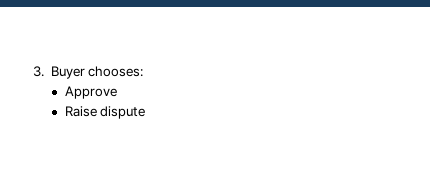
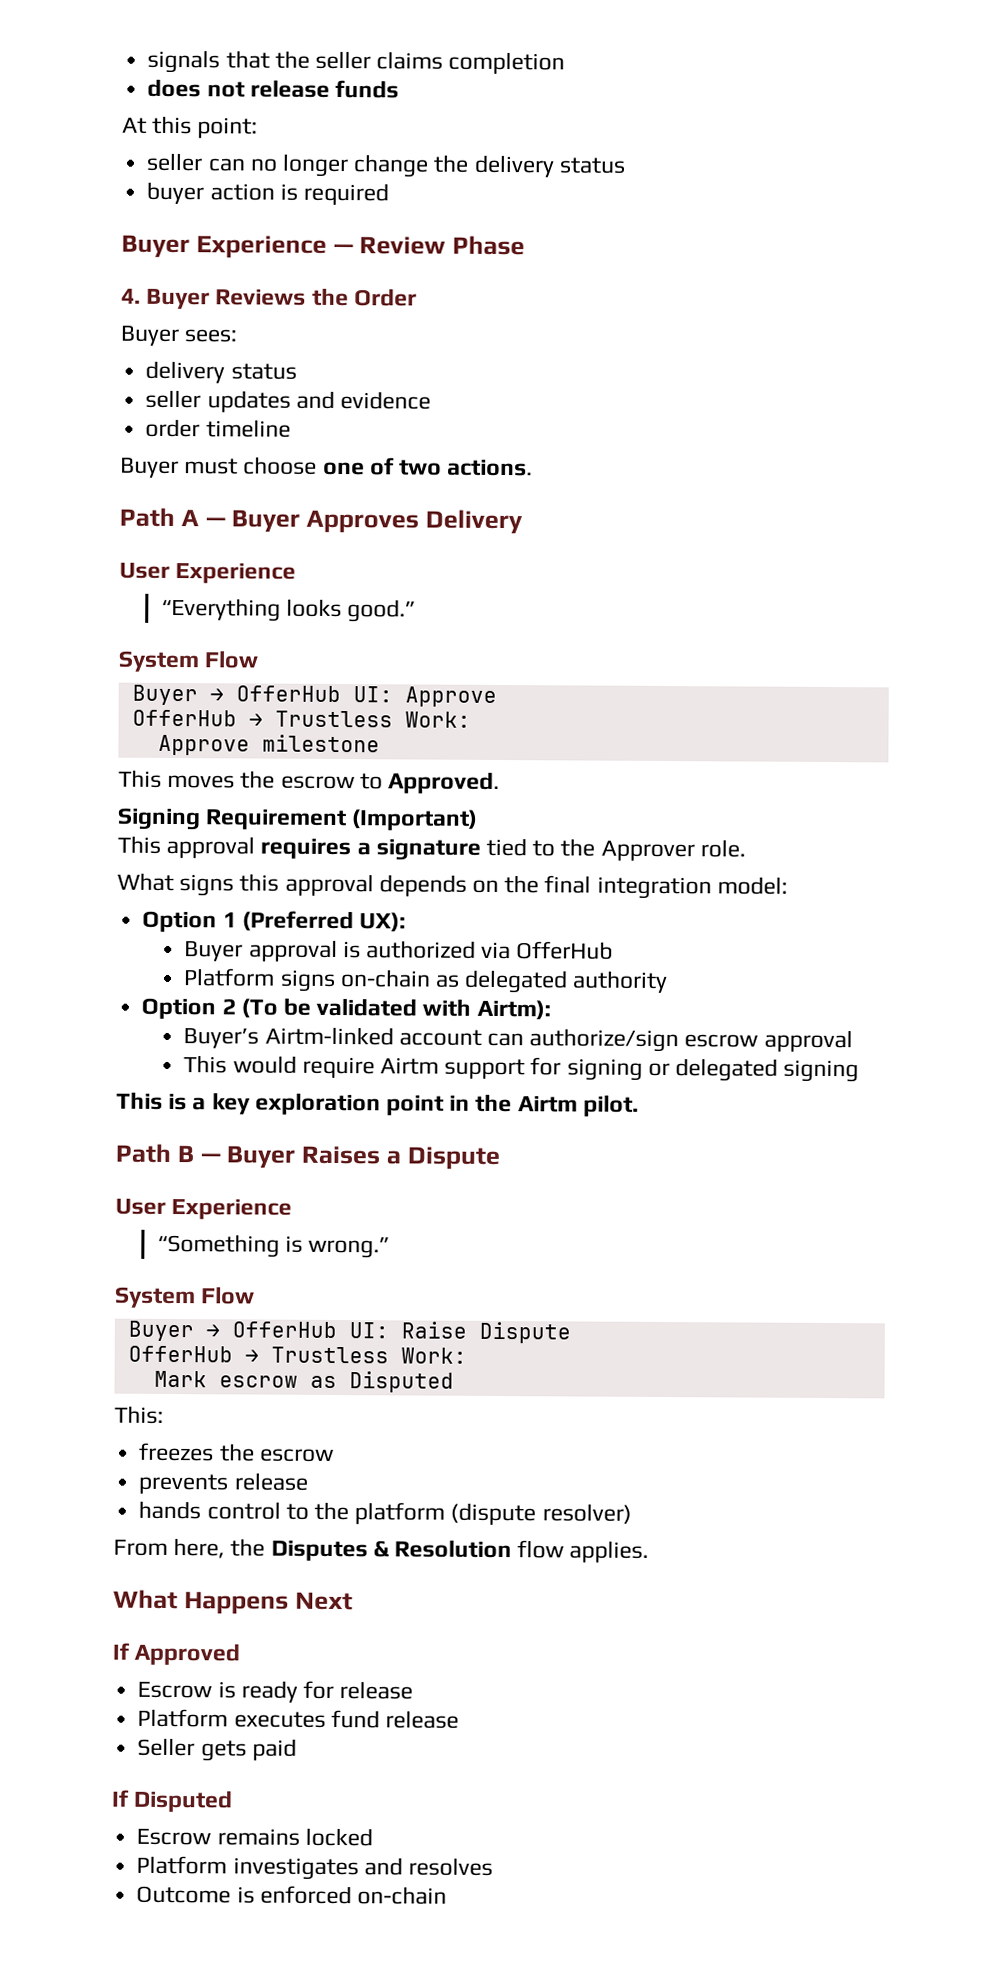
[33,66,144,79] [64,86,117,99] [64,106,146,119] 3. Buyer chooses: // Approve // Raise dispute -> [147,49,566,75] [147,78,399,99] [122,115,259,139] [146,152,626,178] [146,181,389,206] [121,234,525,259] [121,287,417,310] [120,325,238,347] [145,360,297,384] [145,389,431,413] [145,418,291,438] [120,456,534,479] [119,507,523,535] [119,562,297,584] [161,597,417,623] [118,650,260,673] [131,684,497,707] [131,709,471,728] [157,734,380,756] [118,769,501,795] [117,807,479,831] [117,835,746,862] [117,872,788,900] [142,910,406,933] [184,939,614,963] [183,968,669,994] [141,997,551,1020] [183,1026,853,1053] [183,1055,860,1083] [116,1091,639,1117] [115,1143,500,1171] [115,1198,293,1220] [157,1233,391,1259] [115,1286,256,1309] [127,1320,571,1344] [127,1345,467,1364] [153,1370,454,1393] [114,1405,164,1424] [139,1442,334,1462] [138,1472,308,1495] [138,1500,632,1526] [113,1538,650,1563] [113,1589,353,1615] [112,1642,241,1666] [137,1680,414,1703] [137,1708,459,1729] [137,1737,297,1762] [111,1789,234,1813] [136,1827,373,1847] [136,1855,493,1881] [136,1885,447,1905] signals that the seller claims completion // does not release funds // At this point: // seller can no longer change the delivery status // buyer action is required // Buyer Experience — Review Phase // 4. Buyer Reviews the Order // Buyer sees: // delivery status // seller updates and evidence // order timeline // Buyer must choose one of two actions. // Path A — Buyer Approves Delivery // User Experience // “Everything looks good.” // System Flow // Buyer → OfferHub UI: Approve // OfferHub → Trustless Work: // Approve milestone // This moves the escrow to Approved. // Signing Requirement (Important) // This approval requires a signature tied to the Approver role. // What signs this approval depends on the final integration model: // Option 1 (Preferred UX): // Buyer approval is authorized via OfferHub // Platform signs on-chain as delegated authority // Option 2 (To be validated with Airtm): // Buyer’s Airtm-linked account can authorize/sign escrow approval // This would require Airtm support for signing or delegated signing // This is a key exploration point in the Airtm pilot. // Path B — Buyer Raises a Dispute // User Experience // “Something is wrong.” // System Flow // Buyer → OfferHub UI: Raise Dispute // OfferHub → Trustless Work: // Mark escrow as Disputed // This: // freezes the escrow // prevents release // hands control to the platform (dispute resolver) // From here, the Disputes & Resolution flow applies. // What Happens Next // If Approved // Escrow is ready for release // Platform executes fund release // Seller gets paid // If Disputed // Escrow remains locked // Platform investigates and resolves // Outcome is enforced on-chain

